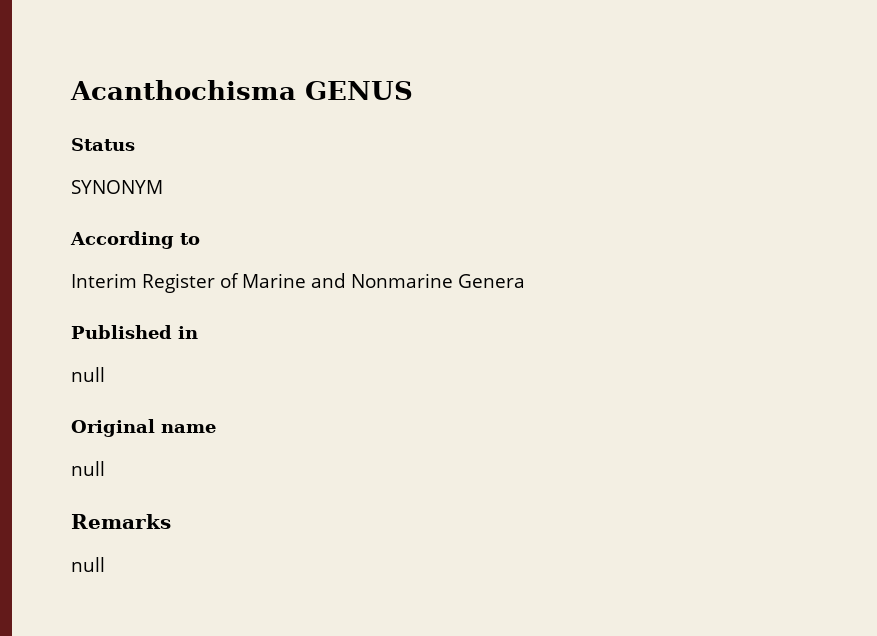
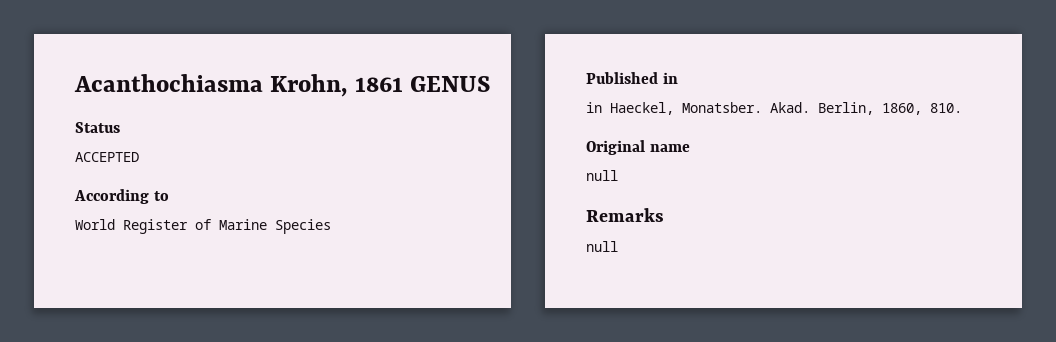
[70,80,296,100] Acanthochisma -> [74,74,403,97] Acanthochiasma Krohn, 1861
[71,180,163,194] SYNONYM -> [75,152,139,162] ACCEPTED
[71,273,137,288] Interim -> [75,219,115,230] World
[311,273,525,288] and Nonmarine Genera -> [275,219,331,234] Species
[71,367,105,382] null -> [586,102,962,115] in Haeckel, Monatsber. Akad. Berlin, 1860, 810.

